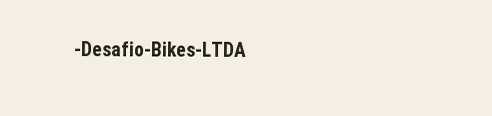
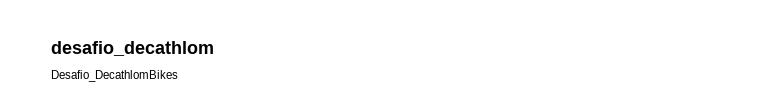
[74,41,247,58] -Desafio-Bikes-LTDA -> [51,41,214,56] [51,70,178,82] desafio_decathlom // Desafio_DecathlomBikes

